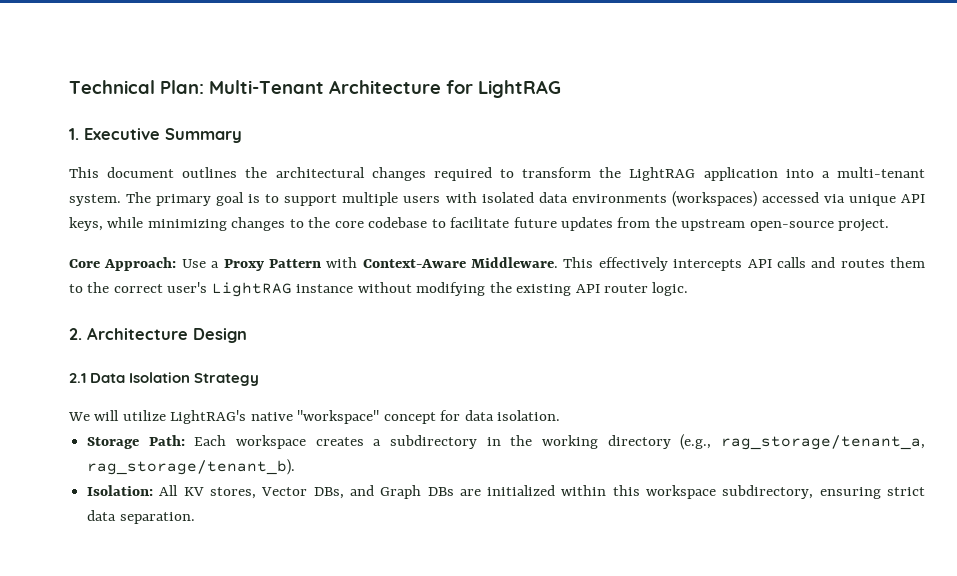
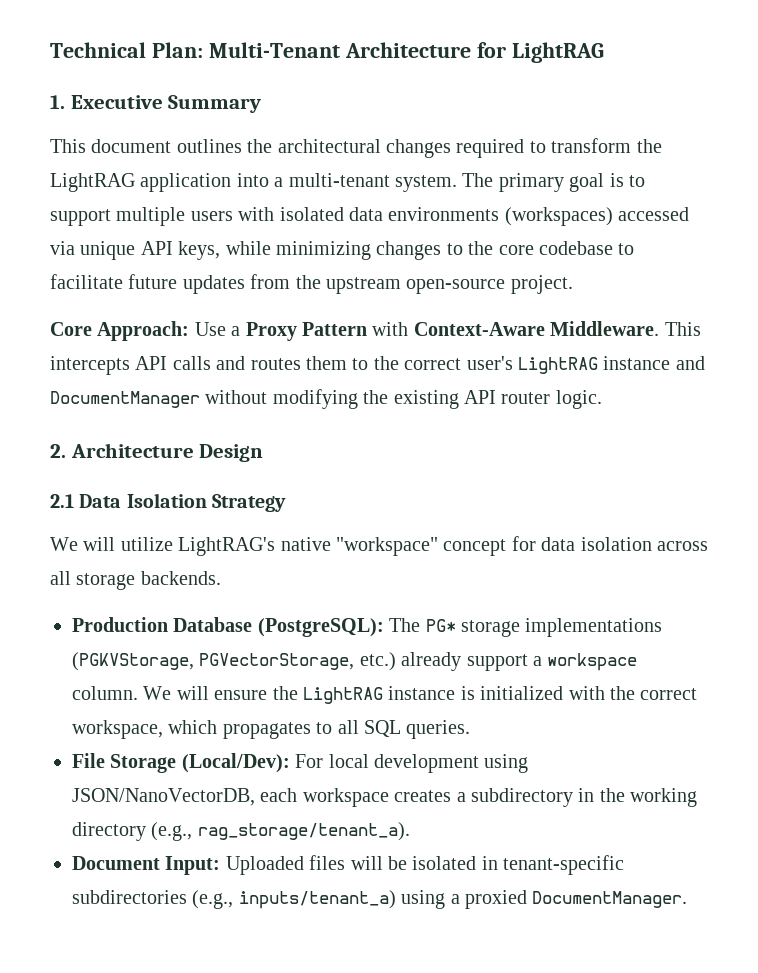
[598,257,668,271] effectively -> (701, 329) none
(354, 288) none -> [675,356,705,370] [50,391,200,408] and DocumentManager
[497,410,561,421] [87,435,227,449] isolation. // Storage Path: Each -> [580,537,708,551] [50,571,221,590] [72,617,663,637] [72,652,638,671] [72,686,698,704] [72,720,471,739] [72,753,529,773] [72,788,298,806] isolation across all storage backends. // Production Database (PostgreSQL): The PG* storage implementations (PGKVStorage, PGVectorStorage, etc.) already support a workspace column. We will ensure the LightRAG instance is initialized with the correct workspace, which propagates to all SQL queries. // File Storage (Local/Dev): For local development using JSON/NanoVectorDB, each
[721,435,925,450] [87,459,296,475] [87,485,926,499] [87,510,195,524] rag_storage/tenant_a, rag_storage/tenant_b). // Isolation: All KV stores, Vector DBs, and Graph DBs are initialized within this workspace subdirectory, ensuring strict data separation. -> [197,822,410,841] [72,855,625,875] [72,890,688,909] rag_storage/tenant_a). // Document Input: Uploaded files will be isolated in tenant-specific subdirectories (e.g., inputs/tenant_a) using a proxied DocumentManager.

